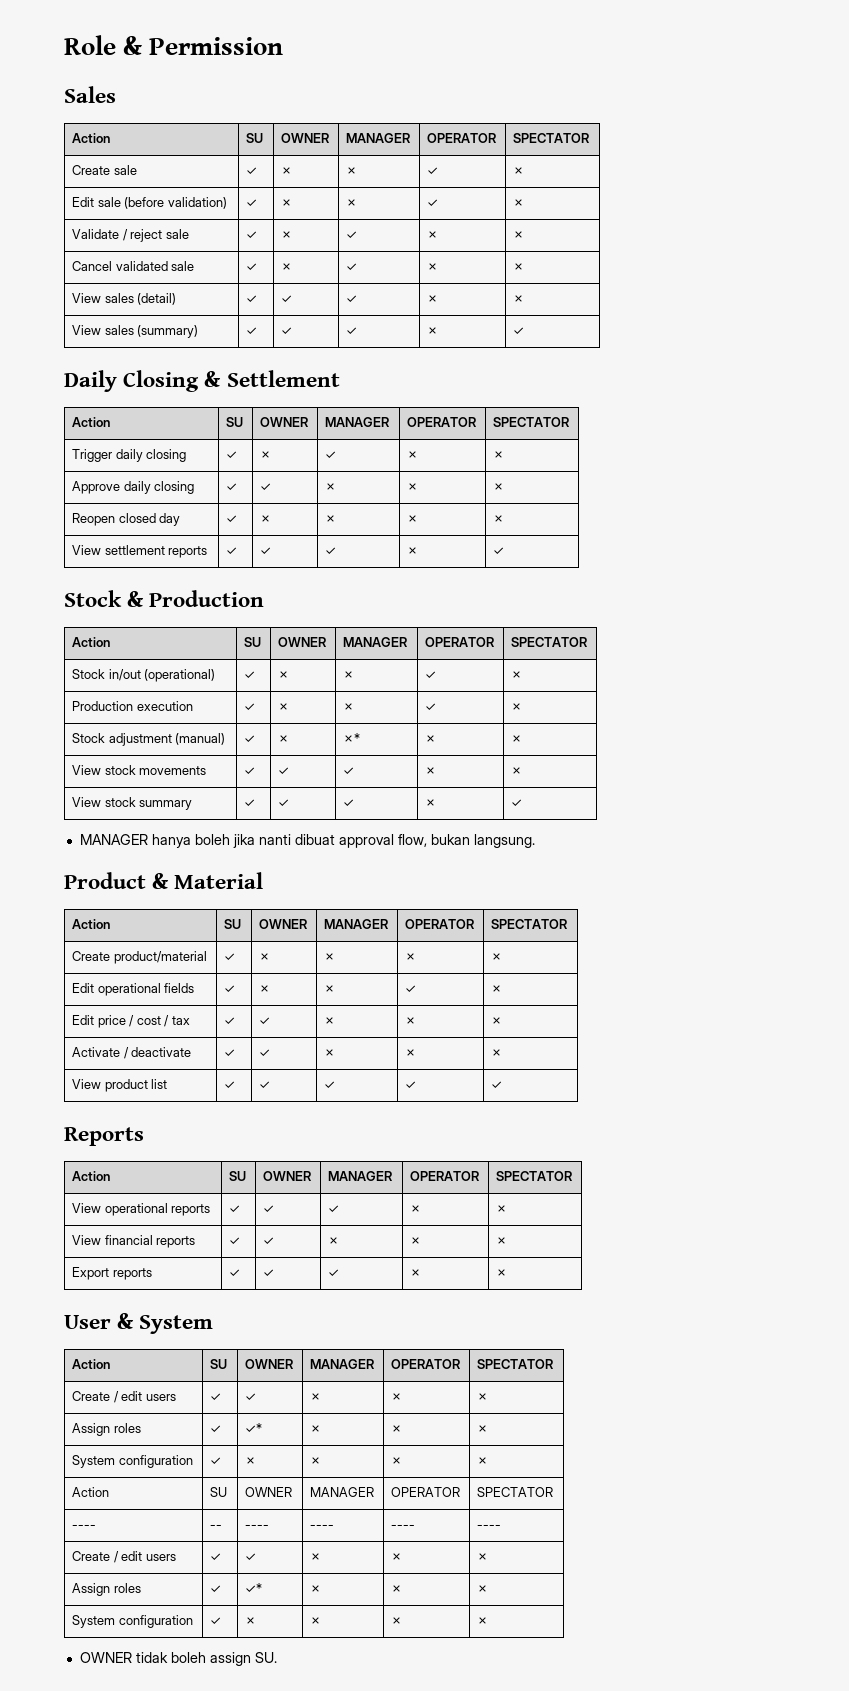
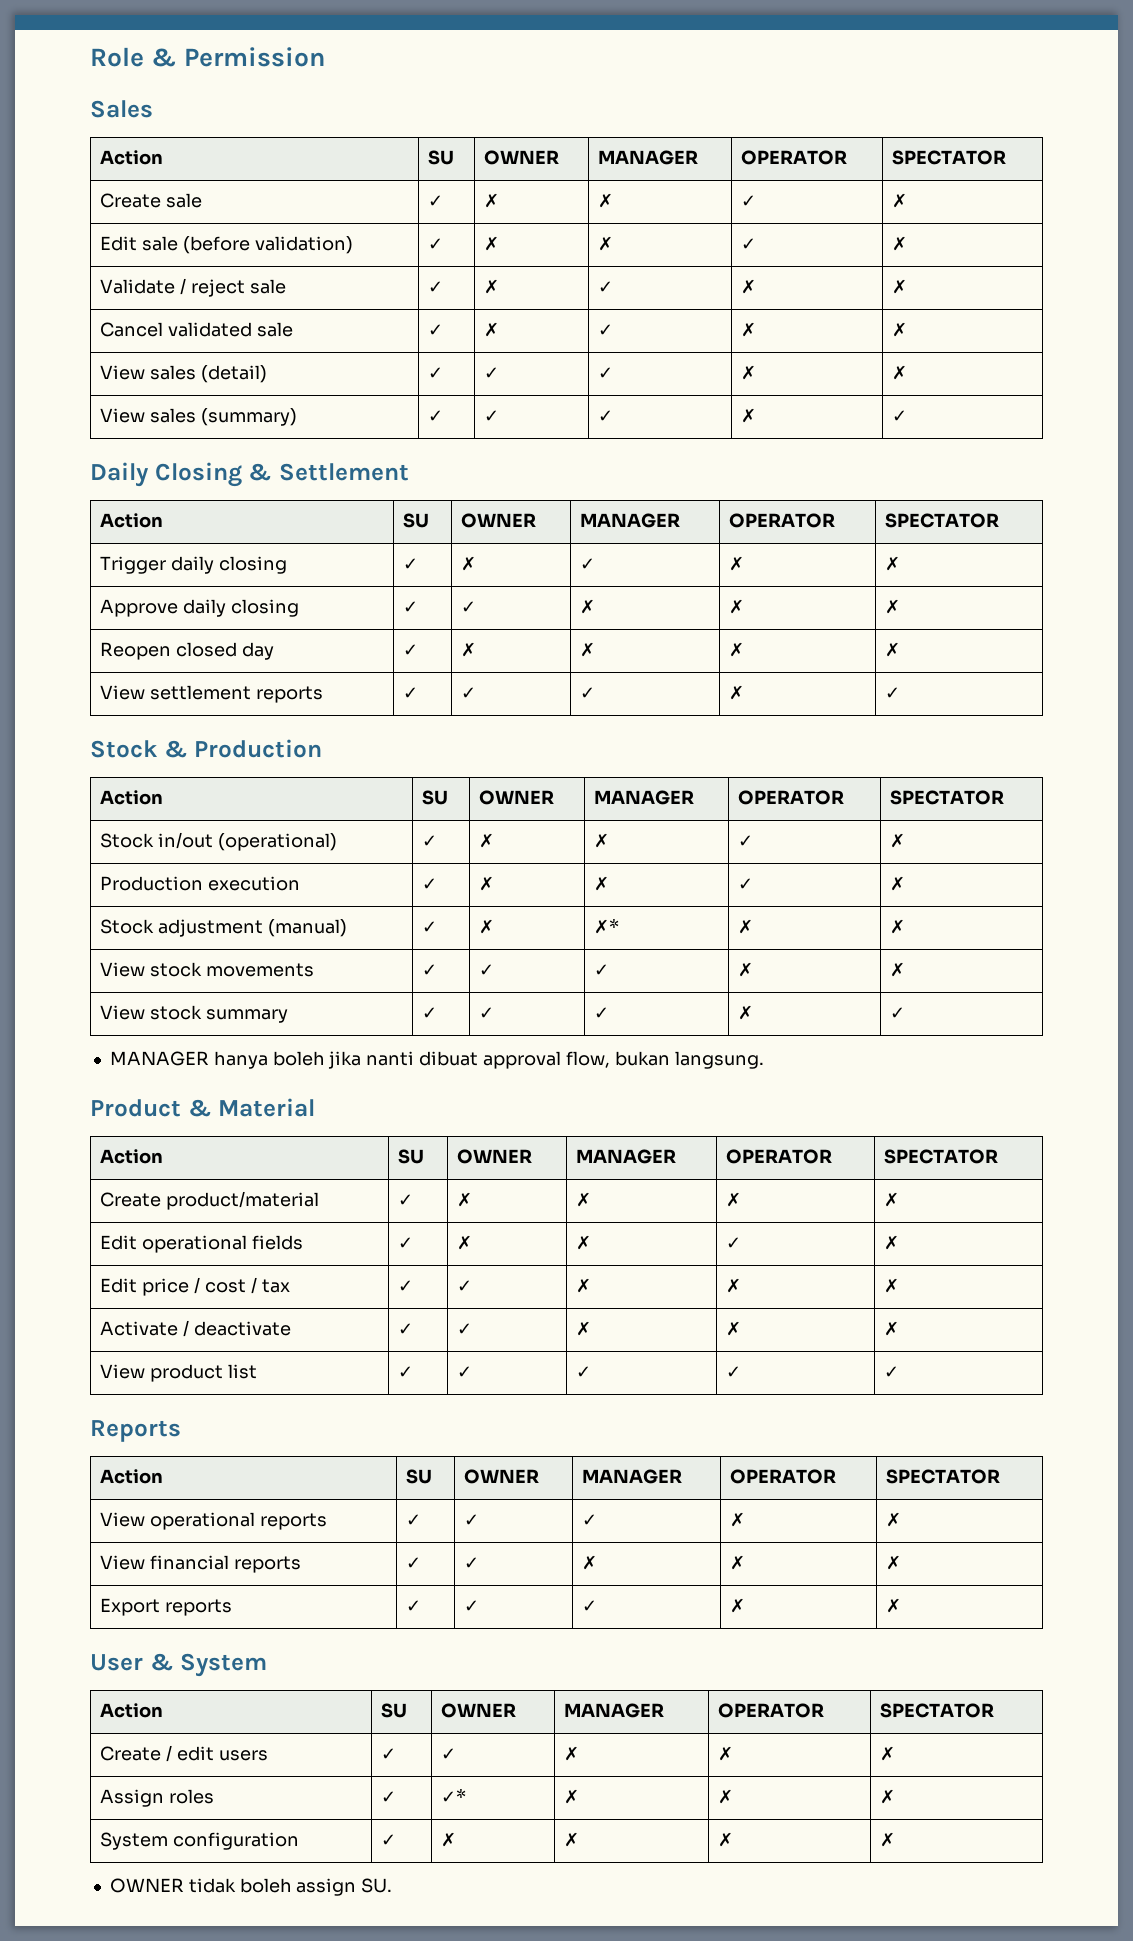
[72,1487,110,1497] [210,1487,228,1497] [245,1487,293,1497] [310,1487,375,1497] [391,1487,461,1497] [477,1487,554,1497] [72,1524,97,1529] [210,1524,223,1529] [245,1524,270,1529] [310,1524,335,1529] [391,1524,416,1529] [477,1524,502,1529] [72,1551,176,1563] [210,1553,222,1561] [245,1553,257,1561] [310,1553,322,1561] [391,1553,403,1561] [477,1553,489,1561] [72,1583,141,1596] [210,1585,222,1593] [245,1583,263,1593] [310,1585,322,1593] [391,1585,403,1593] [477,1585,489,1593] [72,1615,193,1628] [210,1617,222,1625] [245,1617,257,1625] [310,1617,322,1625] [391,1617,403,1625] [477,1617,489,1625] // Action | SU | OWNER | MANAGER | OPERATOR | SPECTATOR // ---- | -- | ---- | ---- | ---- | ---- // Create / edit users | ✓ | ✓ | ✗ | ✗ | ✗ // Assign roles | ✓ | ✓* | ✗ | ✗ | ✗ // System configuration | ✓ | ✗ | ✗ | ✗ | ✗ -> (896, 1839) none

